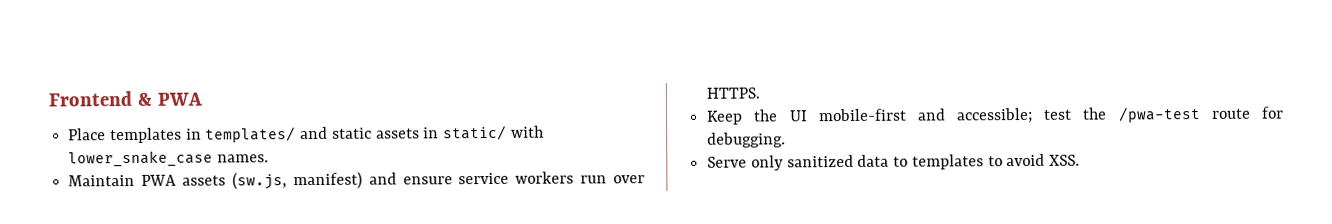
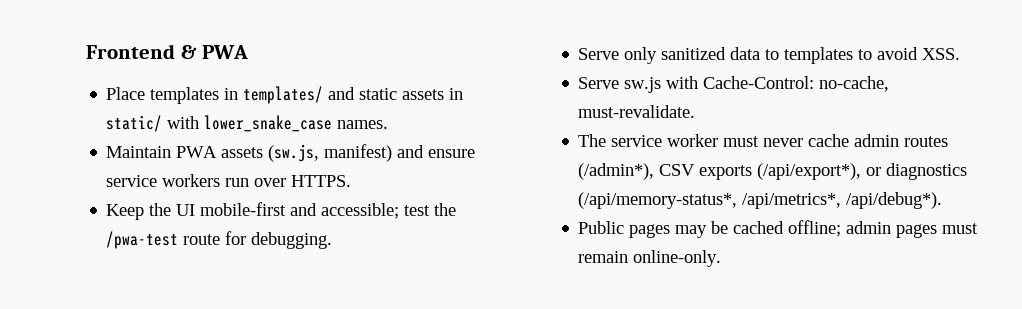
(1081, 160) none -> [578,76,890,93] [578,105,696,118] [578,134,949,147] [578,163,968,180] [578,192,943,209] [578,220,979,238] [578,250,722,267] // Serve sw.js with Cache-Control: no-cache, must-revalidate. // The service worker must never cache admin routes (/admin*), CSV exports (/api/export*), or diagnostics (/api/memory-status*, /api/metrics*, /api/debug*). // Public pages may be cached offline; admin pages must remain online-only.

